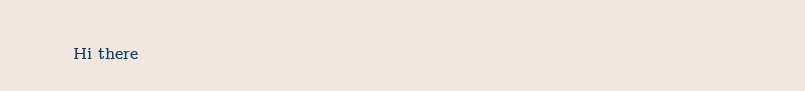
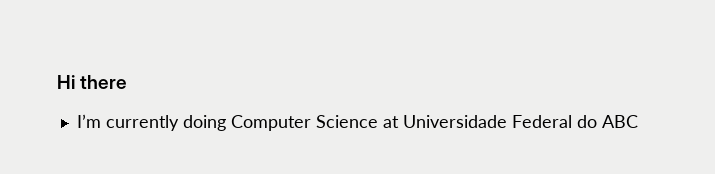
(138, 53) none -> [76,114,638,131] // I’m currently doing Computer Science at Universidade Federal do ABC

